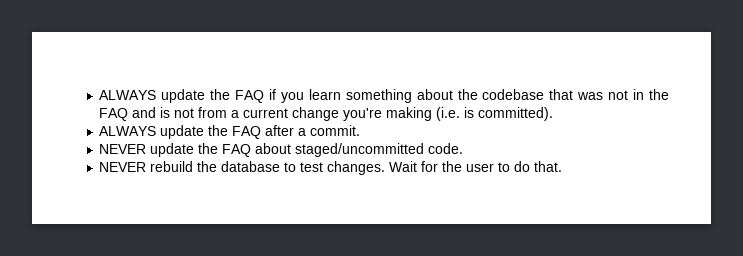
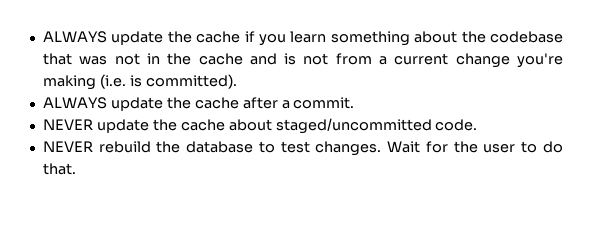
[99,89,265,103] ALWAYS update the FAQ -> [42,31,241,45] ALWAYS update the cache
[99,108,129,121] FAQ -> [198,53,243,65] cache
[232,126,262,139] FAQ -> [194,97,239,109] cache
[222,144,252,157] FAQ -> [180,119,225,131] cache

